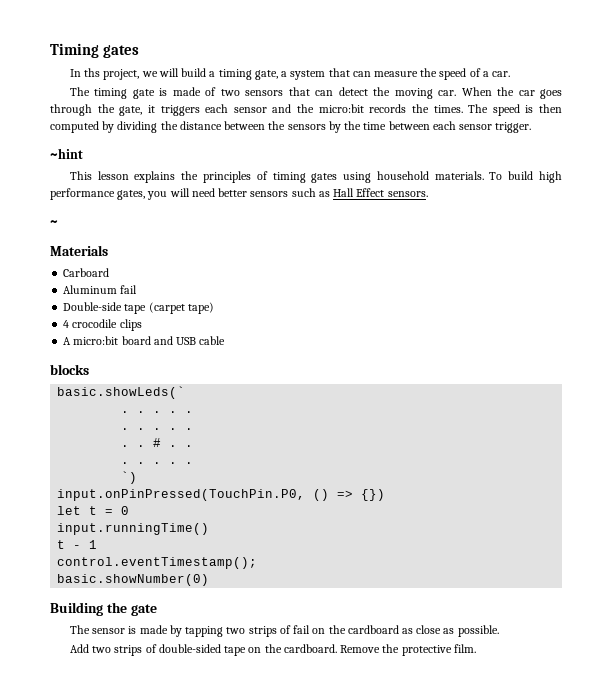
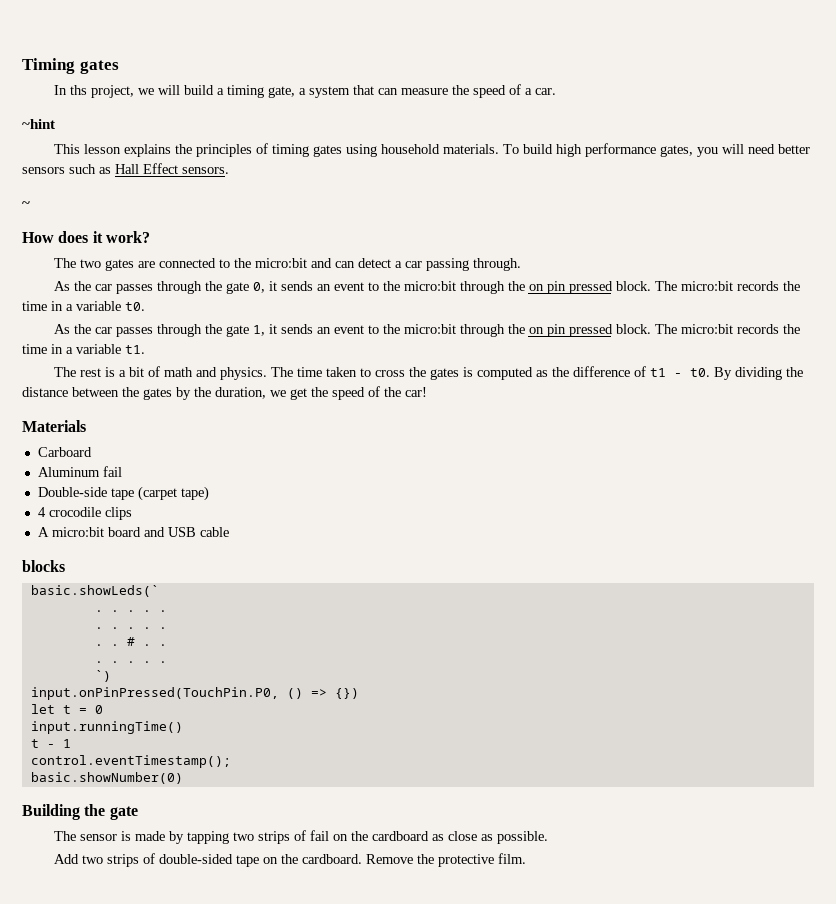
[69,87,562,99] [50,104,562,116] [50,121,532,133] // The timing gate is made of two sensors that can detect the moving car. When the car goes through the gate, it triggers each sensor and the micro:bit records the times. The speed is then computed by dividing the distance between the sensors by the time between each sensor trigger. -> (556, 91) none
(58, 223) none -> [22,231,150,243] [53,258,521,271] [53,281,800,294] [22,301,145,311] [53,324,800,337] [22,344,145,354] [53,366,803,380] [22,386,427,400] // How does it work? // The two gates are connected to the micro:bit and can detect a car passing through. // As the car passes through the gate 0, it sends an event to the micro:bit through the on pin pressed block. The micro:bit records the time in a variable t0. // As the car passes through the gate 1, it sends an event to the micro:bit through the on pin pressed block. The micro:bit records the time in a variable t1. // The rest is a bit of math and physics. The time taken to cross the gates is computed as the difference of t1 - t0. By dividing the distance between the gates by the duration, we get the speed of the car!

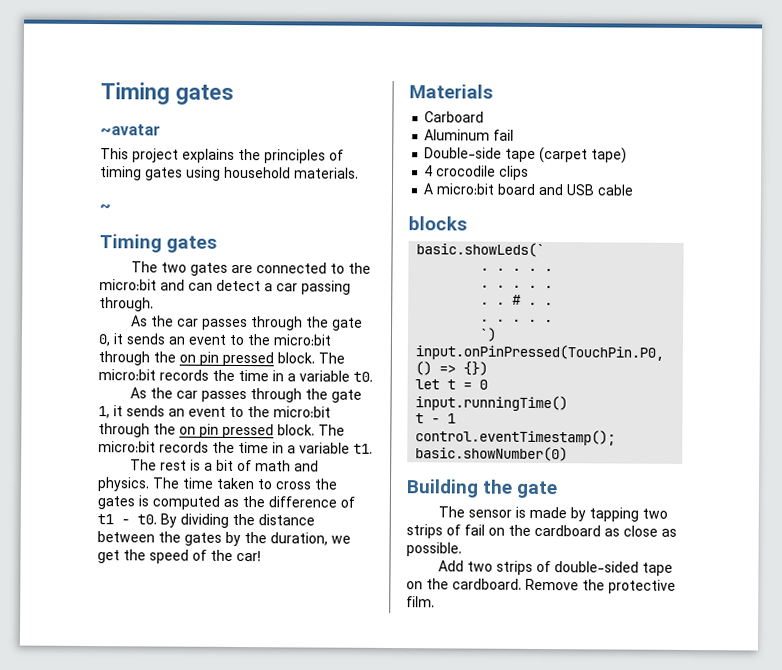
[22,58,119,74] [53,84,556,98] [22,119,55,129] Timing gates // In ths project, we will build a timing gate, a system that can measure the speed of a car. // ~hint -> [100,82,234,105] [100,124,161,136] Timing gates // ~avatar
[83,144,121,154] lesson -> [132,148,179,163] project
[502,143,810,157] [22,163,229,174] [22,201,30,208] [22,231,150,243] To build high performance gates, you will need better sensors such as Hall Effect sensors. // ~ // How does it work? -> [99,204,111,212] [99,234,218,253] // ~ // Timing gates

